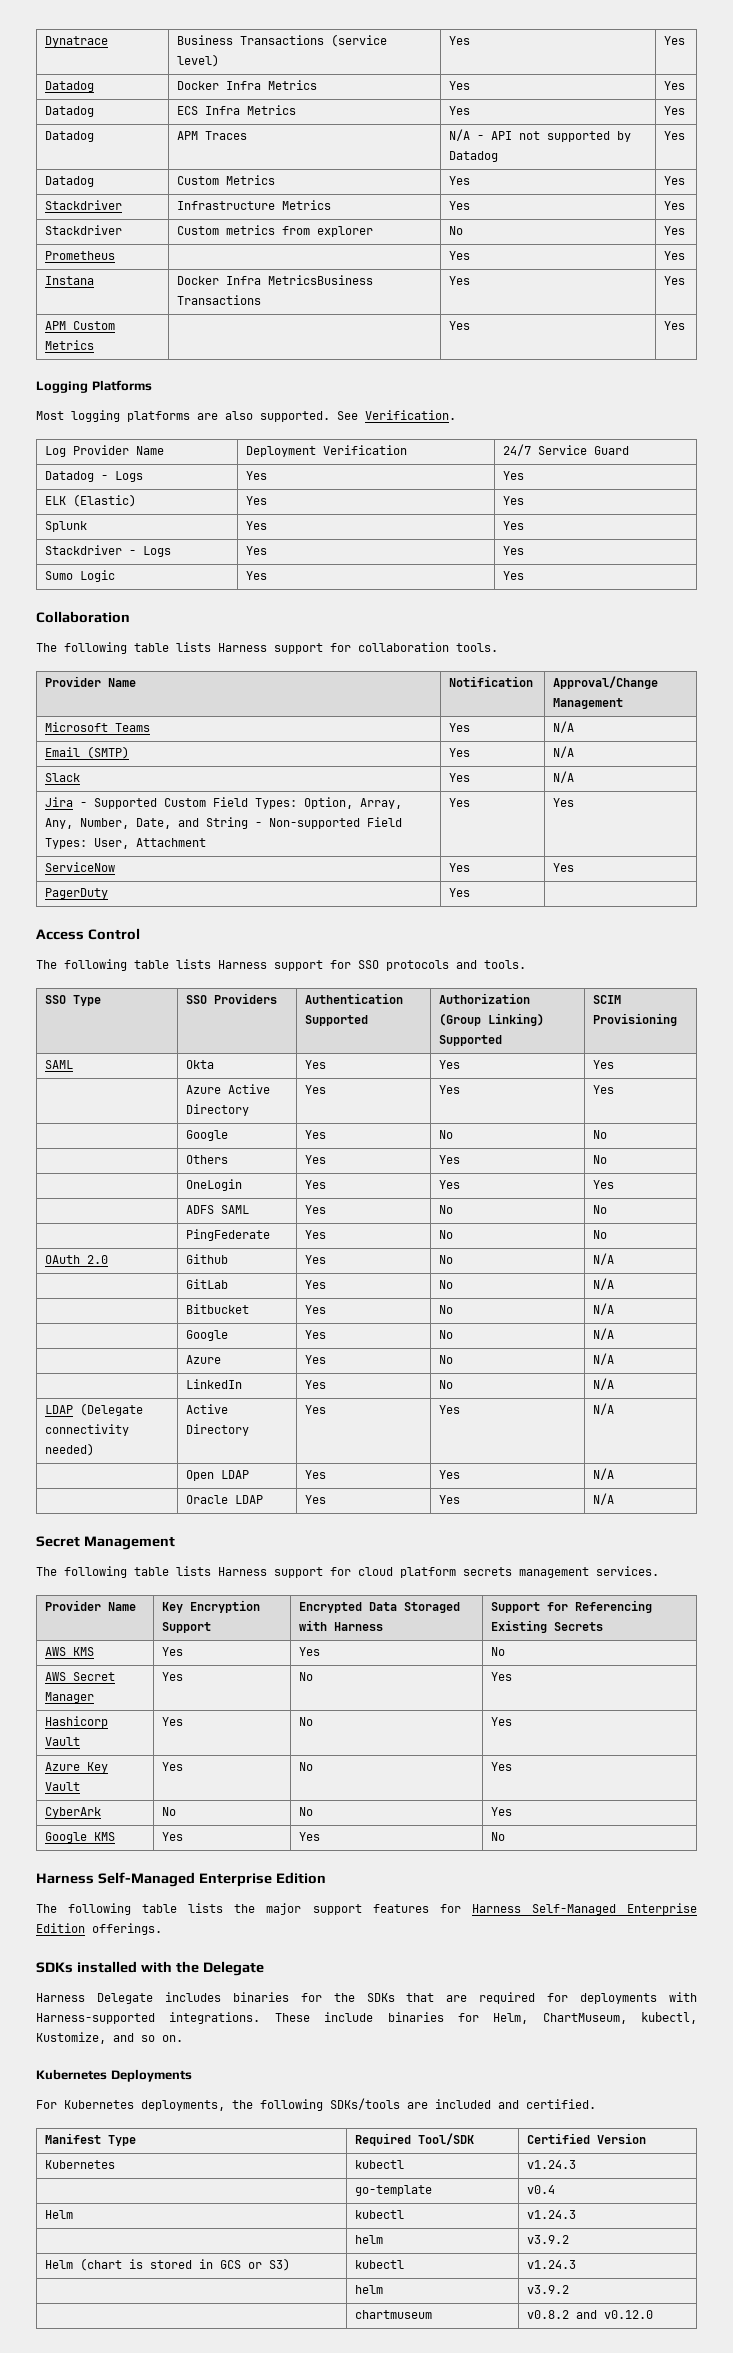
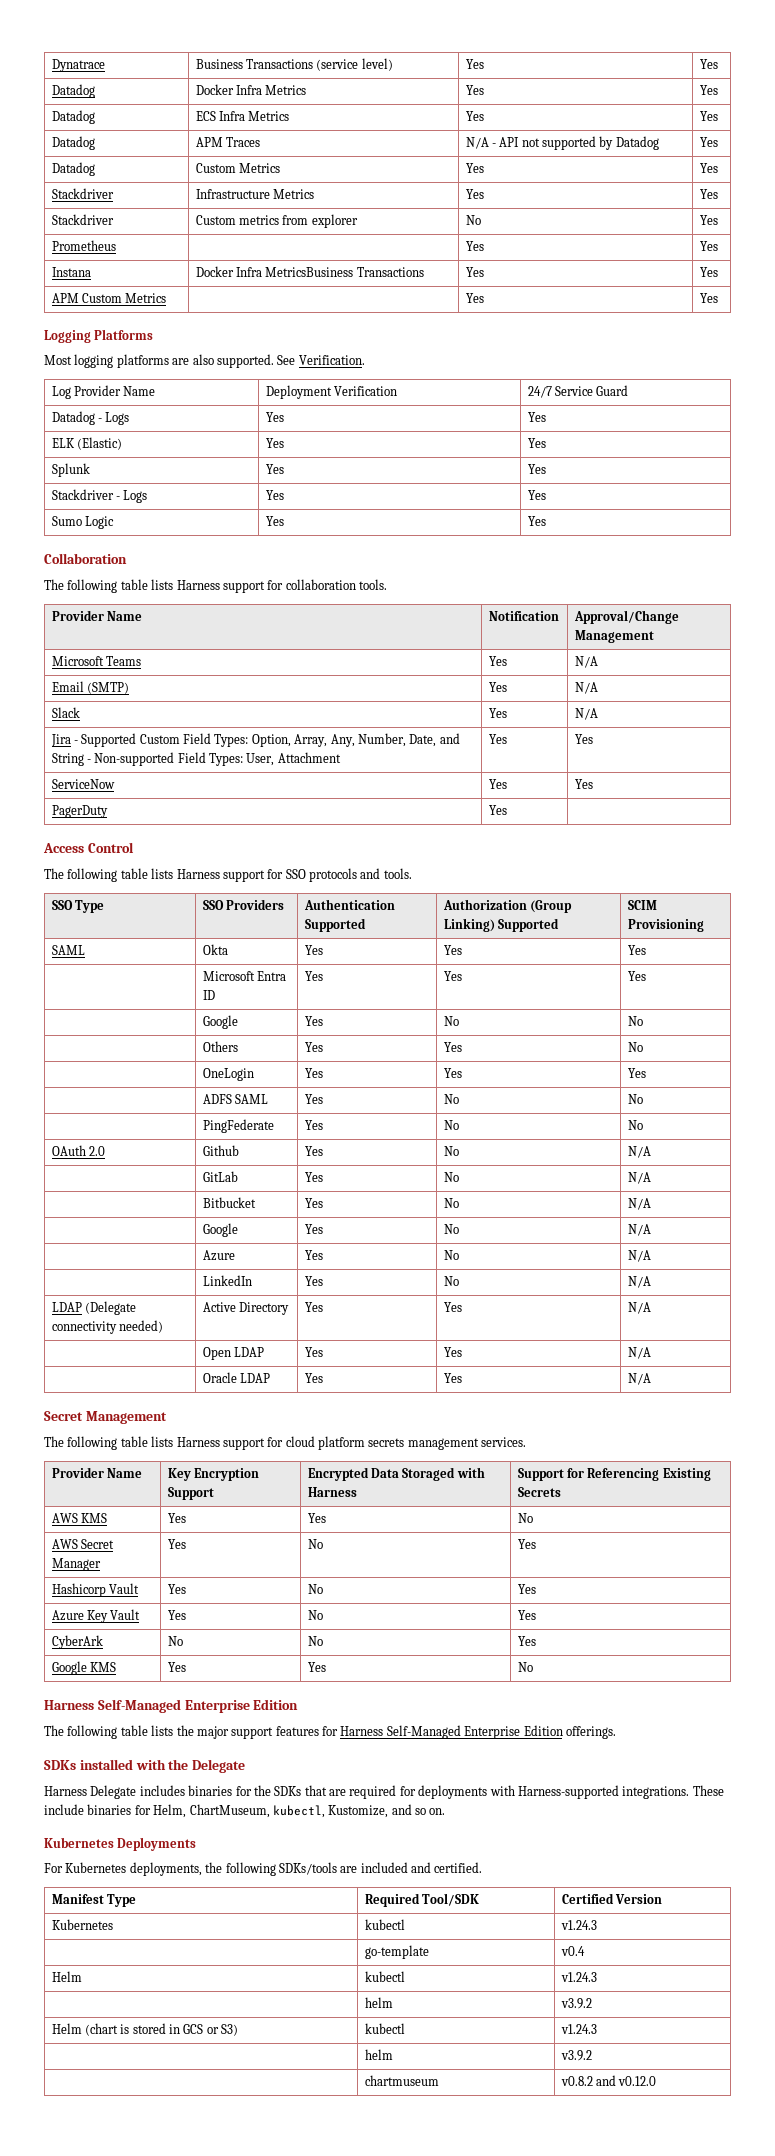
[186,1084,271,1094] [186,1104,250,1116] Azure Active Directory -> [202,971,286,981] [202,990,215,1000] Microsoft Entra ID

